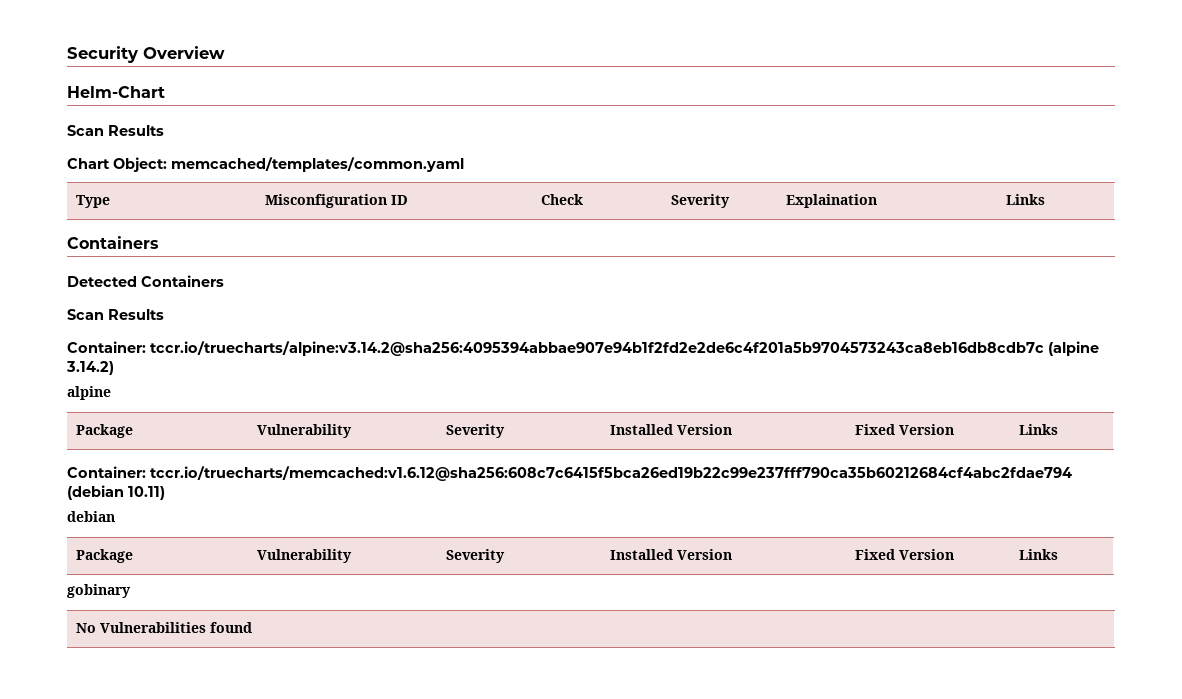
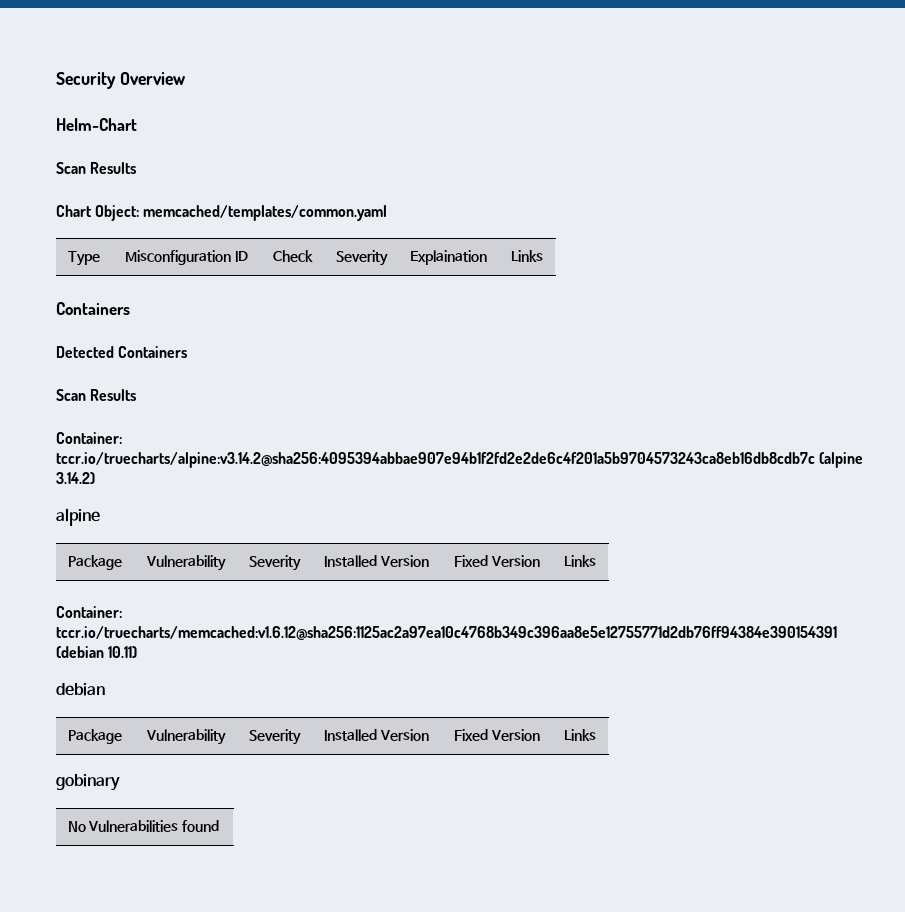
[150,466,1072,481] tccr.io/truecharts/memcached:v1.6.12@sha256:608c7c6415f5bca26ed19b22c99e237fff790ca35b60212684cf4abc2fdae794 -> [56,626,837,640] tccr.io/truecharts/memcached:v1.6.12@sha256:1125ac2a97ea10c4768b349c396aa8e5e12755771d2db76ff94384e390154391

